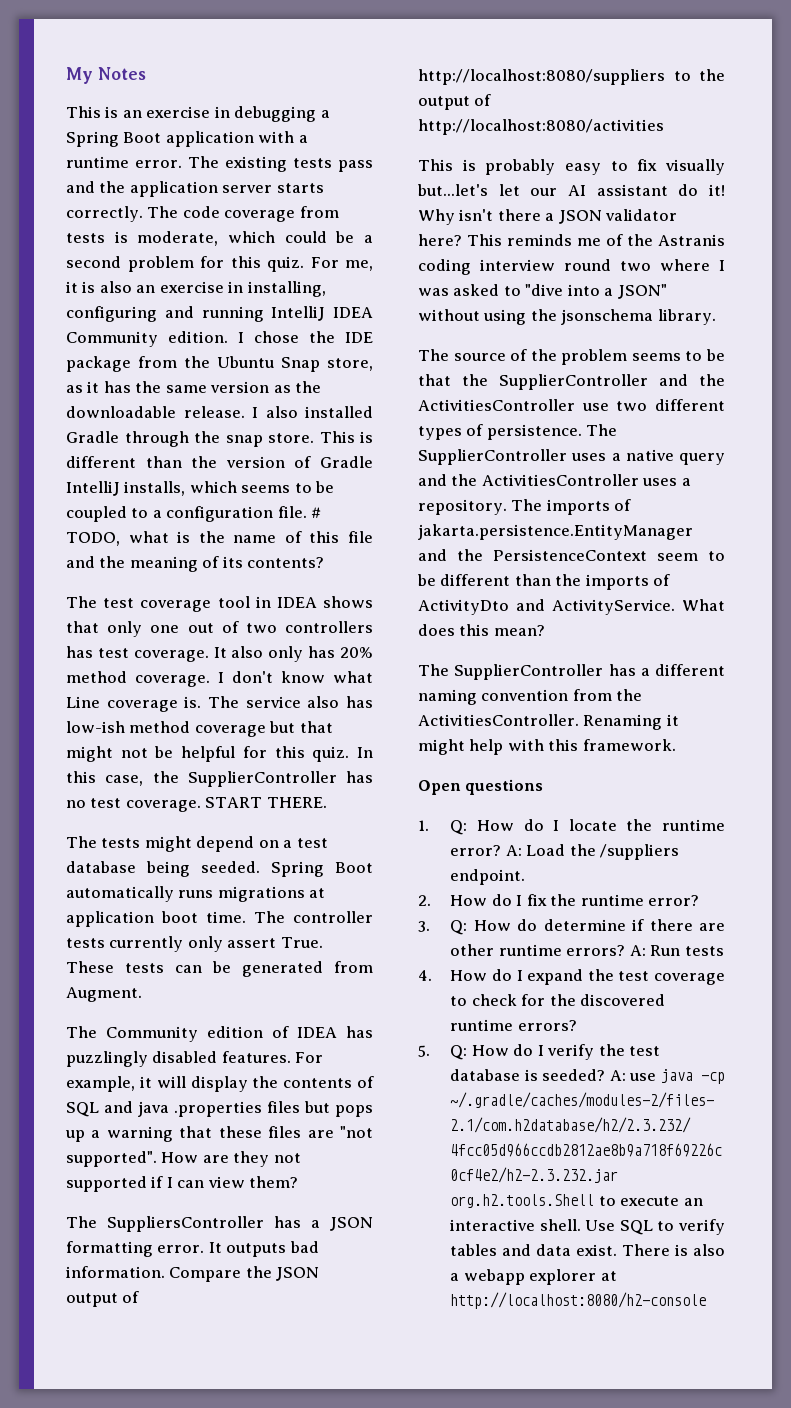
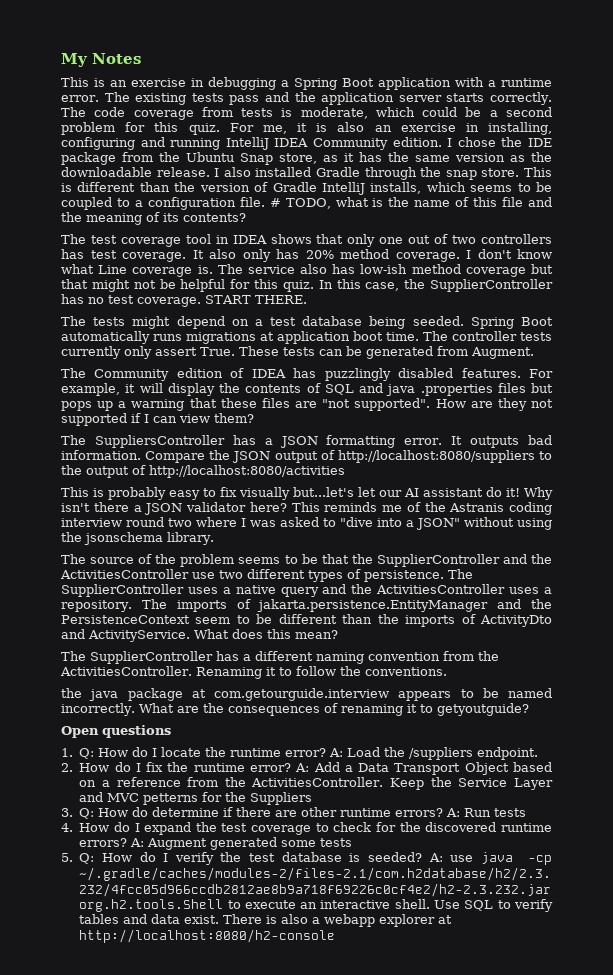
[418,739,676,755] might help with this framework. -> [278,666,447,676] [61,688,552,701] [61,703,529,716] to follow the conventions. // the java package at com.getourguide.interview appears to be named incorrectly. What are the consequences of renaming it to getyoutguide?
(700, 900) none -> [295,762,552,775] [79,777,553,790] [79,792,313,805] A: Add a Data Transport Object based on a reference from the ActivitiesController. Keep the Service Layer and MVC petterns for the Suppliers
(577, 1025) none -> [130,837,353,850] A: Augment generated some tests

